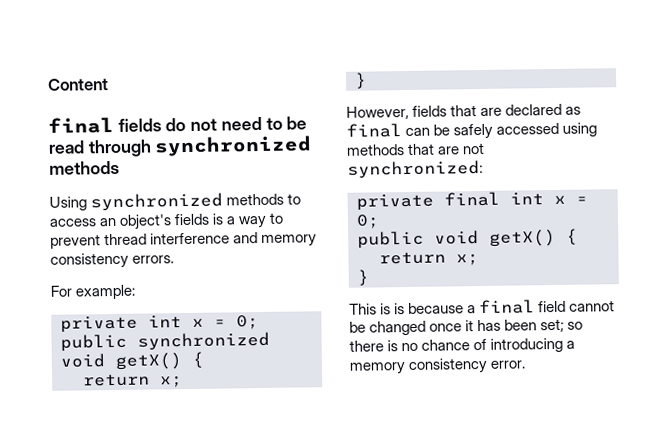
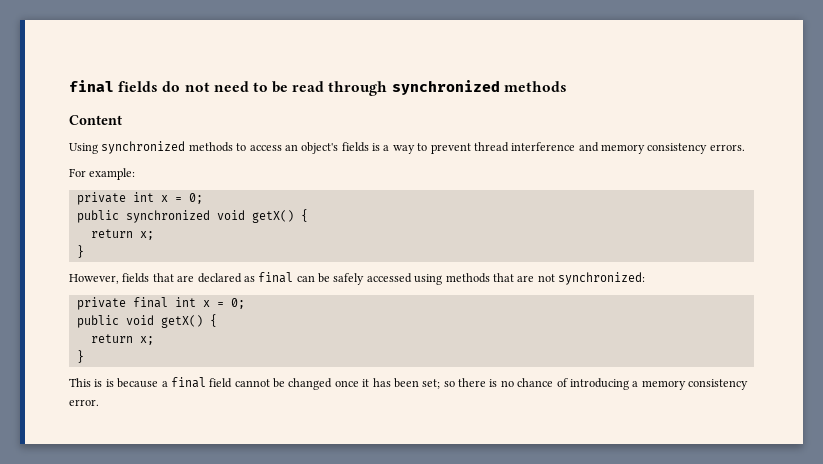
[48,78,109,91] Content // -> (69, 86) none
(120, 167) none -> [69,115,122,125] // Content

